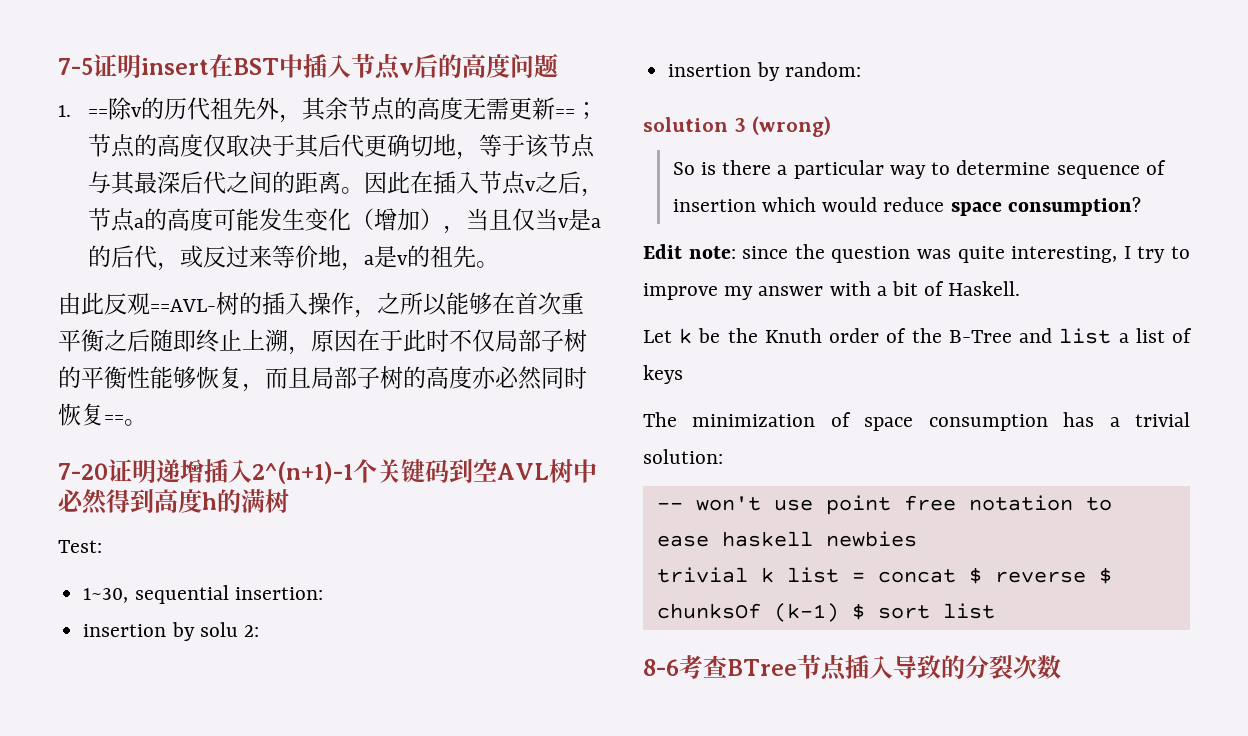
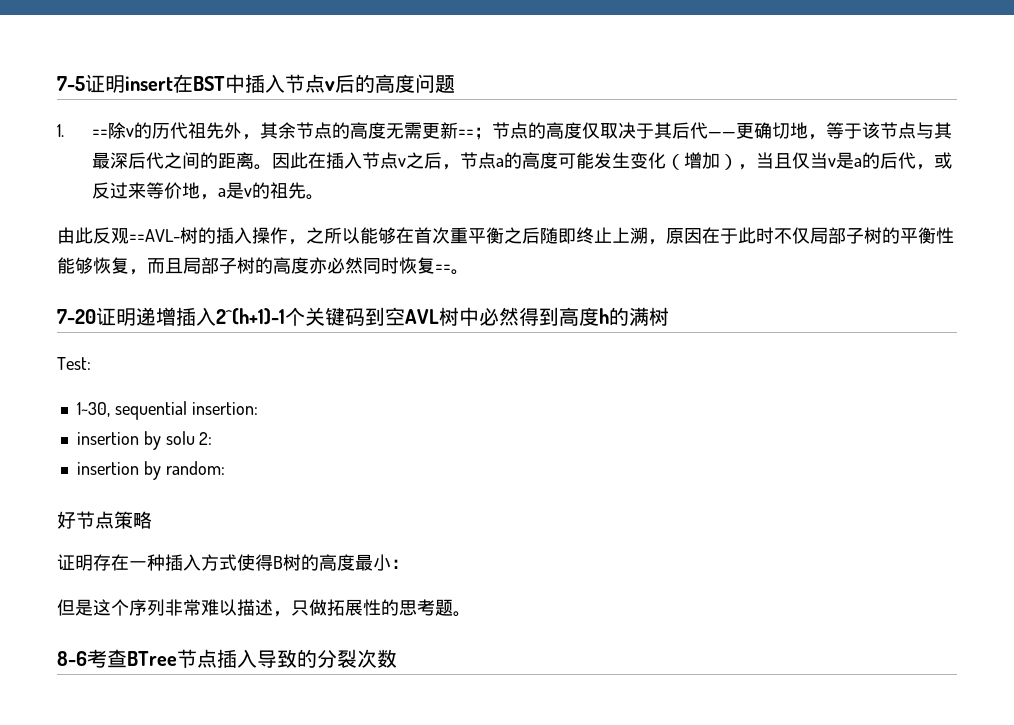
(364, 145) none -> [708,132,737,137] ——
[252,461,353,484] 2^(n+1)-1 -> [215,308,285,325] 2^(h+1)-1
[643,116,831,137] [672,160,1166,179] [672,197,1141,216] [643,244,1190,263] [643,281,1021,300] [643,328,1192,344] [643,365,683,384] [643,412,1190,431] [643,449,723,464] [656,495,1112,515] [656,531,917,547] [656,567,1112,584] [656,603,995,622] solution 3 (wrong) // So is there a particular way to determine sequence of insertion which would reduce space consumption? // Edit note: since the question was quite interesting, I try to improve my answer with a bit of Haskell. // Let k be the Knuth order of the B-Tree and list a list of keys // The minimization of space consumption has a trivial solution: // -- won't use point free notation to ease haskell newbies // trivial k list = concat $ reverse $ chunksOf (k-1) $ sort list -> [57,511,152,529] [57,554,409,571] [57,599,471,617] 好节点策略 // 证明存在一种插入方式使得B树的高度最小： // 但是这个序列非常难以描述，只做拓展性的思考题。

